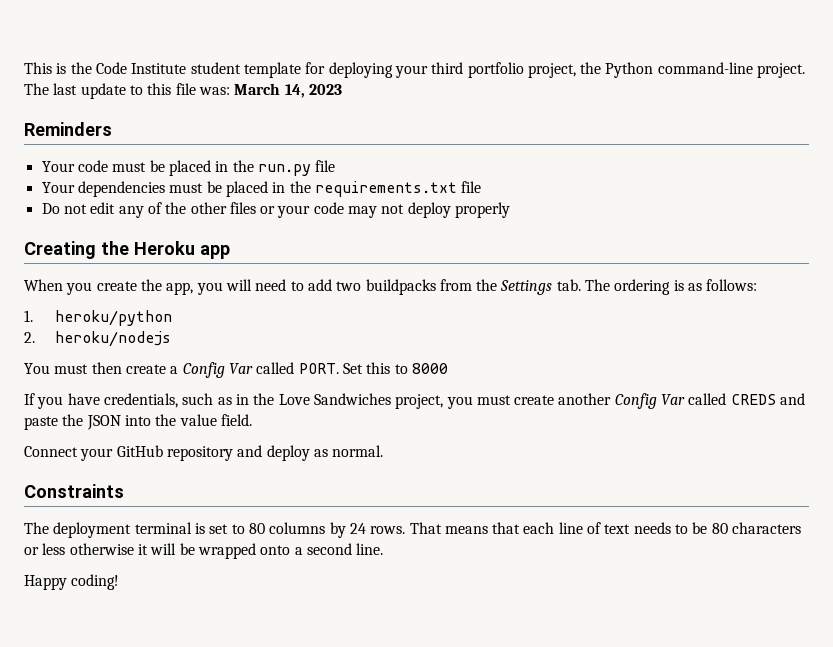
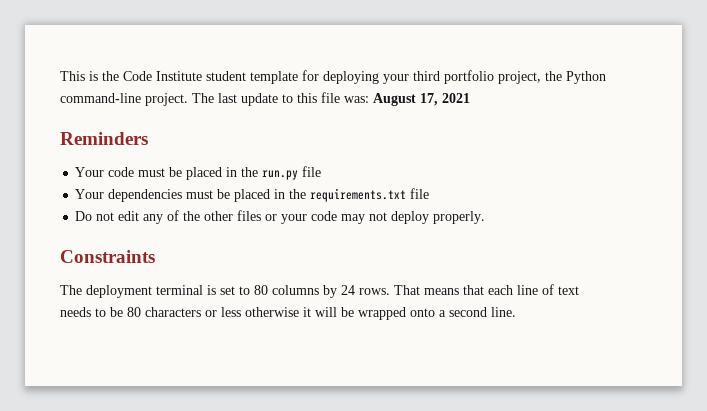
[234,83,342,98] March 14, 2023 -> [373,93,470,106] August 17, 2021
[455,202,511,218] [24,241,230,259] [24,279,758,295] [24,310,172,326] [24,331,171,347] [24,362,448,378] [24,393,806,409] [24,414,252,430] [24,445,384,461] properly // Creating the Heroku app // When you create the app, you will need to add two buildpacks from the Settings tab. The ordering is as follows: // 1. heroku/python // 2. heroku/nodejs // You must then create a Config Var called PORT. Set this to 8000 // If you have credentials, such as in the Love Sandwiches project, you must create another Config Var called CREDS and paste the JSON into the value field. // Connect your GitHub repository and deploy as normal. -> [433,211,486,224] properly.
[24,574,120,590] // Happy coding! -> (516, 312) none

